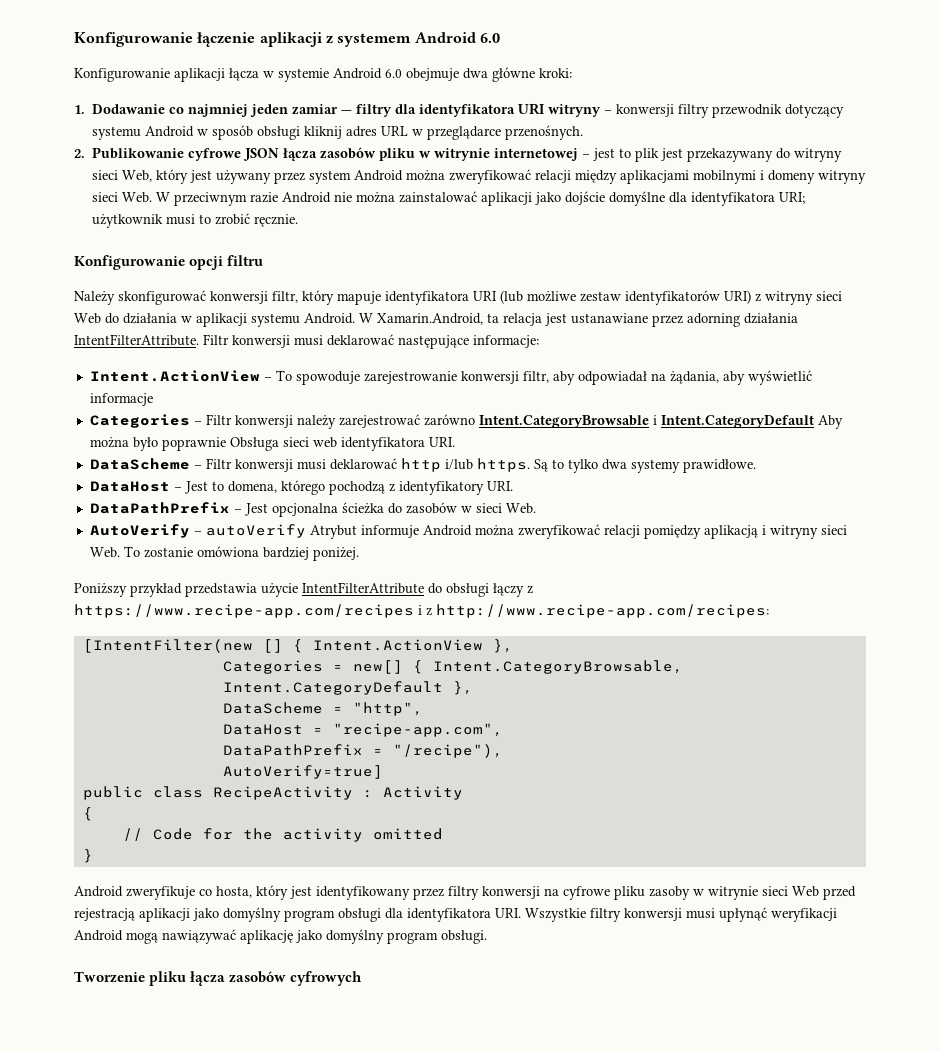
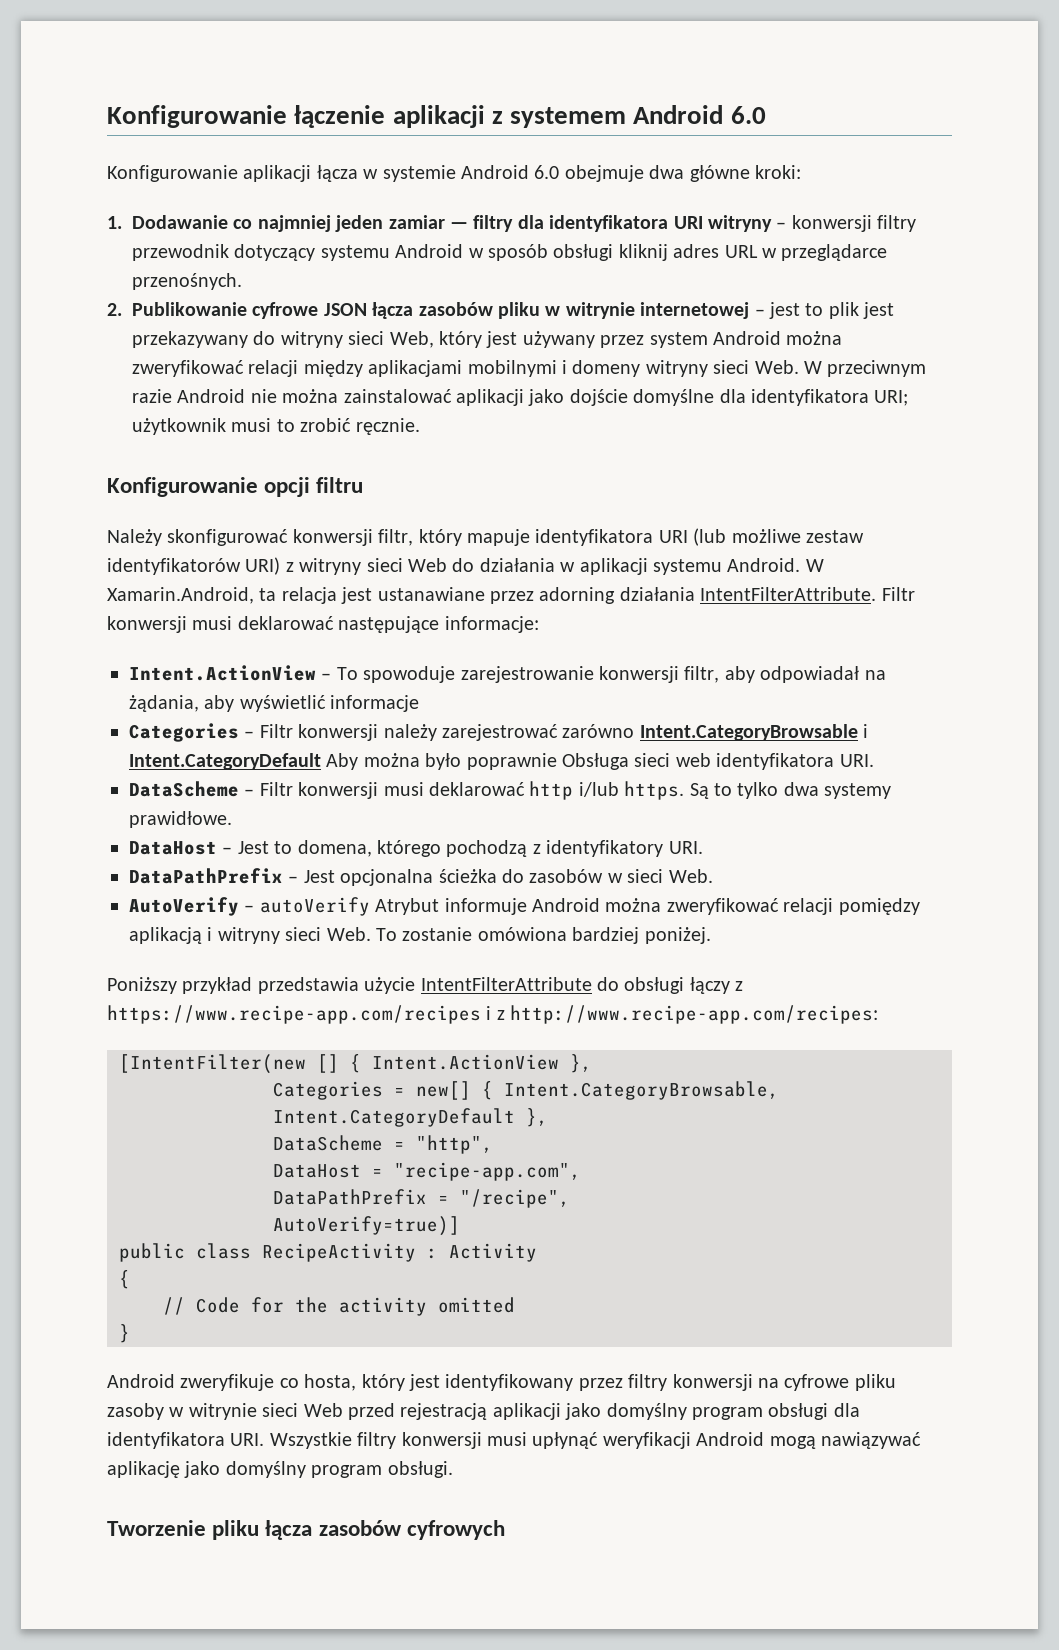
[392,744,503,758] [222,765,383,779] "/recipe"), // AutoVerify=true] -> [460,1189,570,1208] [273,1216,460,1236] "/recipe", // AutoVerify=true)]

